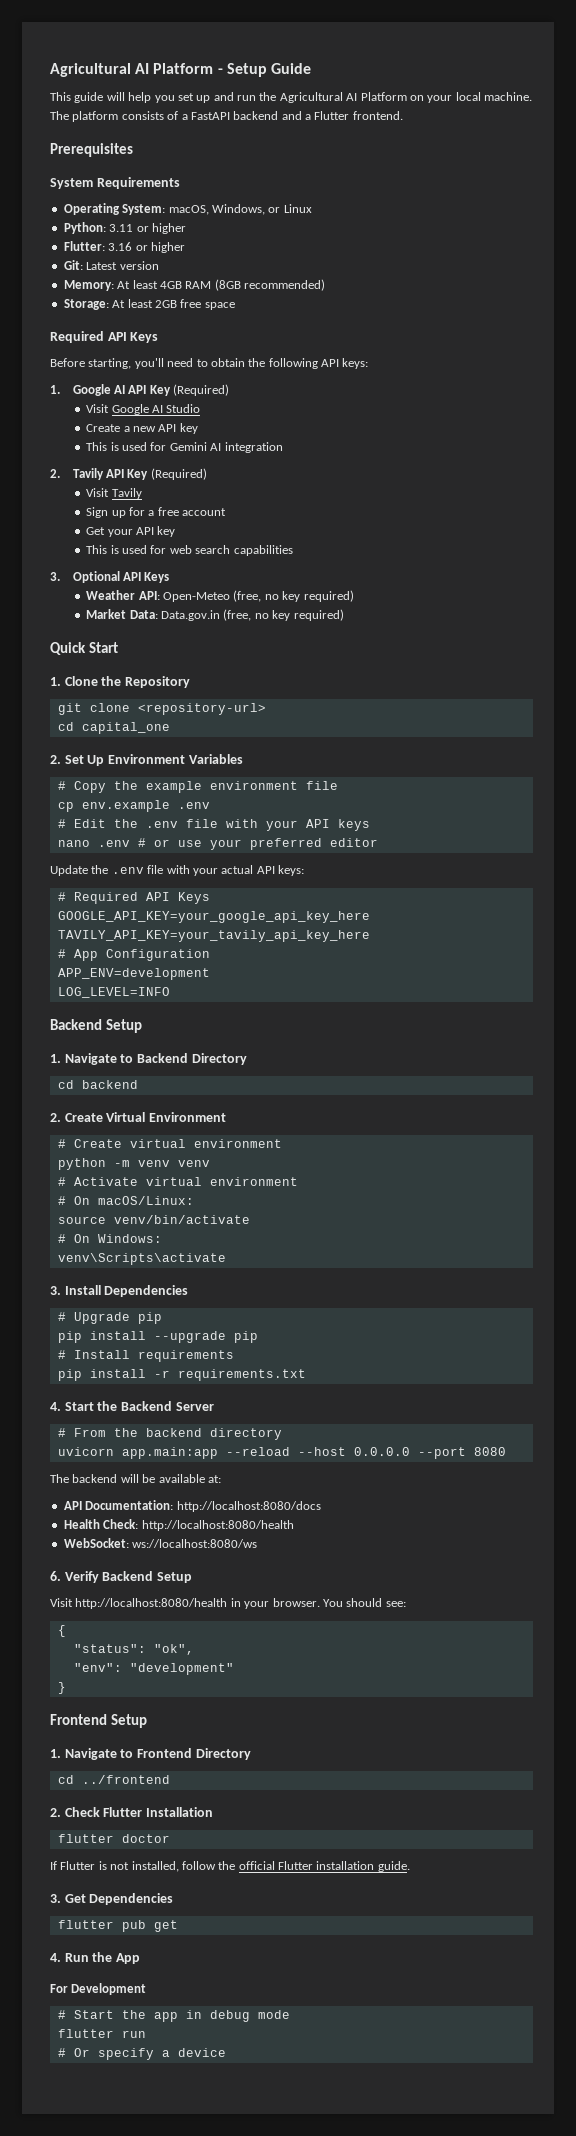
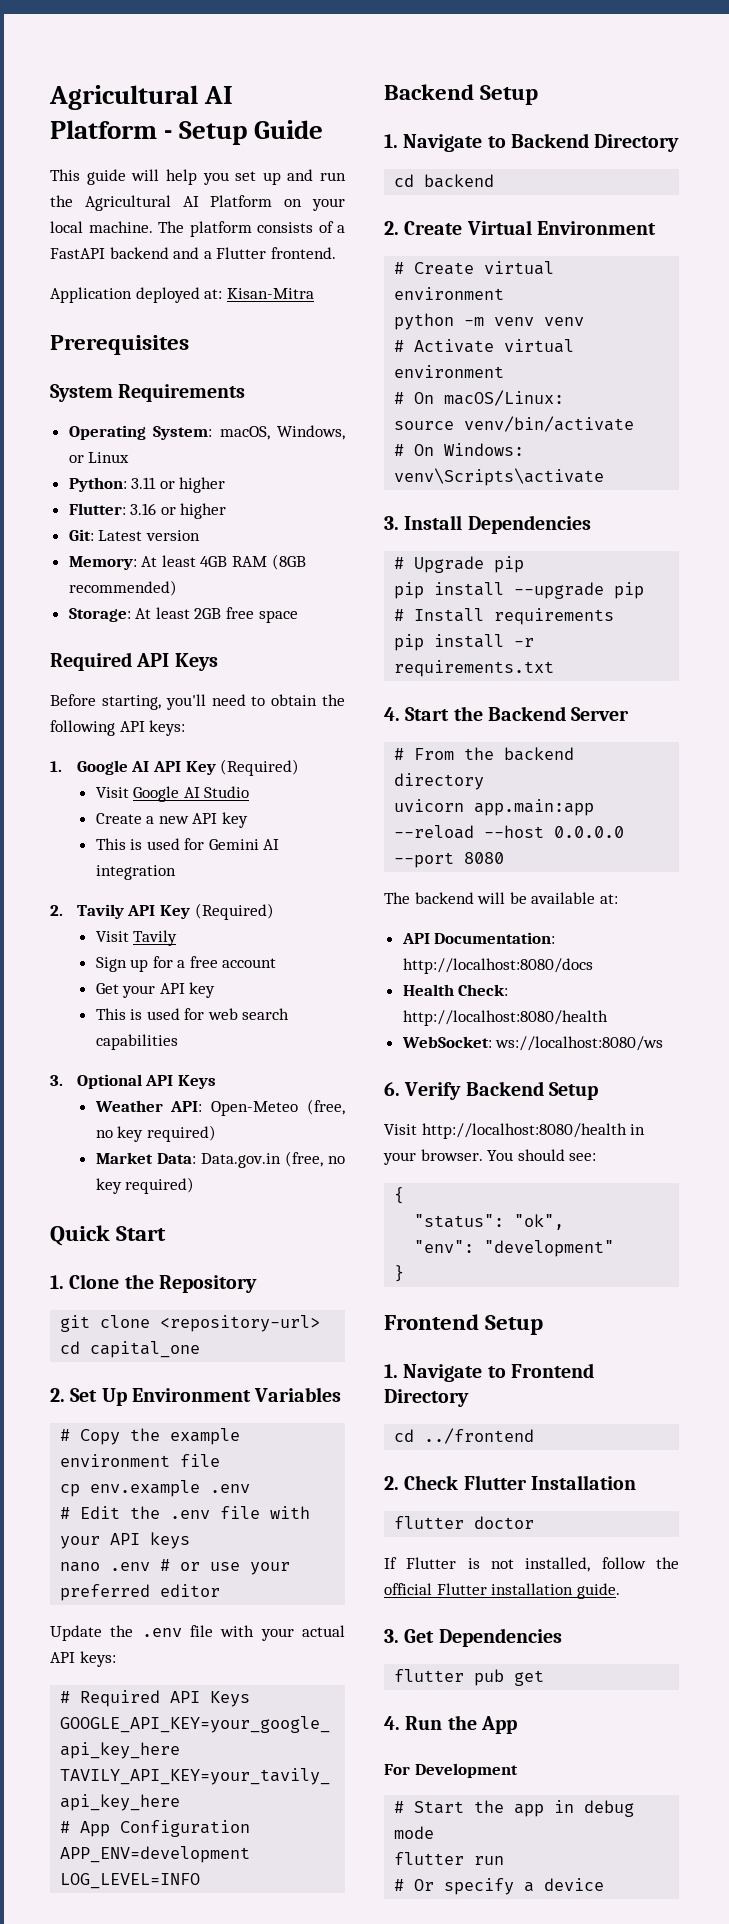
(403, 115) none -> [50,287,314,303] // Application deployed at: Kisan-Mitra

